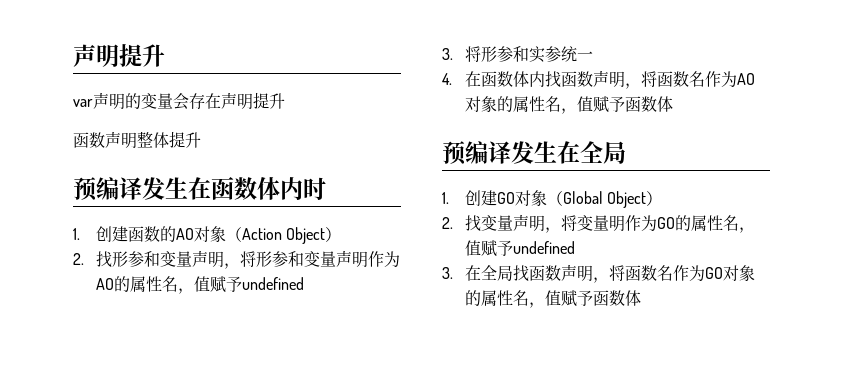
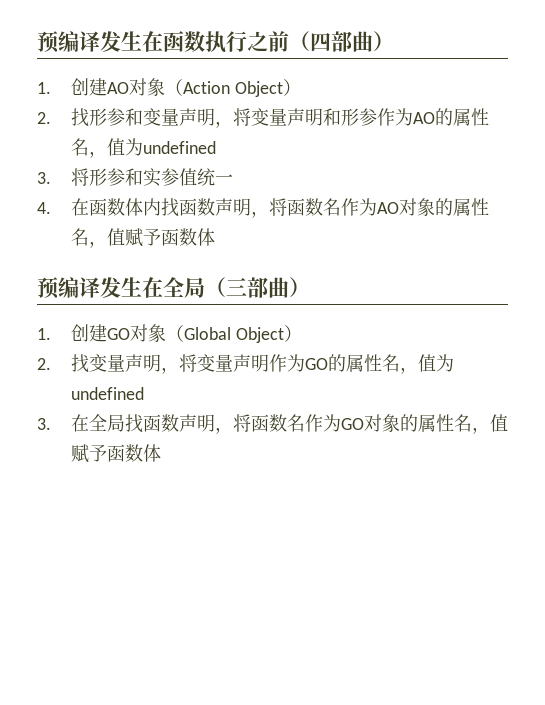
[73,44,165,67] [73,92,285,110] [73,131,201,149] [73,177,326,201] [73,226,176,242] 声明提升 // var声明的变量会存在声明提升 // 函数声明整体提升 // 预编译发生在函数体内时 // 1.创建函数的 -> [37,31,394,53] [37,78,107,96] 预编译发生在函数执行之前（四部曲） // 1.创建
[255,250,368,268] 形参和变量声明 -> [250,108,377,126] 变量声明和形参
[209,276,242,293] 赋予 -> [124,138,143,156] 为
(561, 54) none -> [178,168,197,186] 值
(626, 152) none -> [205,277,310,298] （三部曲）
(609, 223) none -> [232,354,251,372] 声
[480,240,513,257] 赋予 -> [435,354,454,372] 为

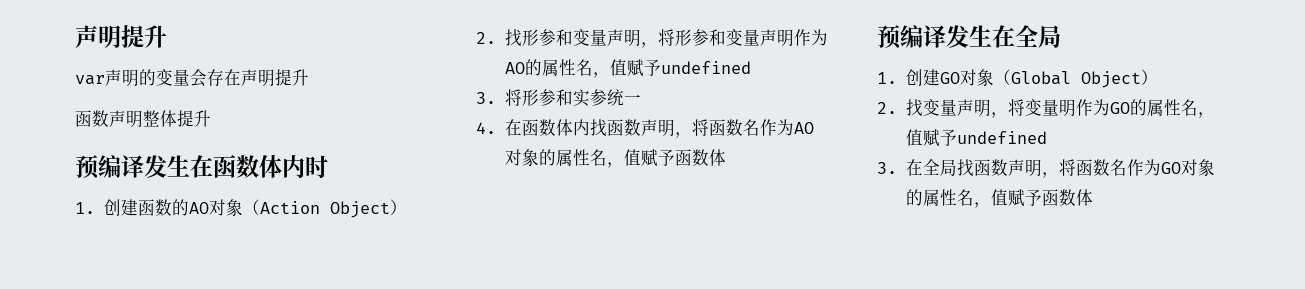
[37,31,394,53] [37,78,107,96] 预编译发生在函数执行之前（四部曲） // 1.创建 -> [75,25,167,48] [75,69,309,87] [75,110,211,128] [75,155,328,179] [75,199,190,216] 声明提升 // var声明的变量会存在声明提升 // 函数声明整体提升 // 预编译发生在函数体内时 // 1.创建函数的
[250,108,377,126] 变量声明和形参 -> [675,29,795,47] 形参和变量声明
[124,138,143,156] 为 -> [627,59,662,77] 赋予
[178,168,197,186] 值 -> (608, 97) none
[205,277,310,298] （三部曲） -> (1061, 36) none
[232,354,251,372] 声 -> (1060, 107) none
[435,354,454,372] 为 -> [923,129,958,147] 赋予

